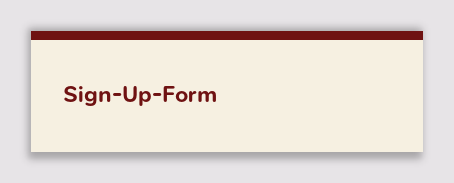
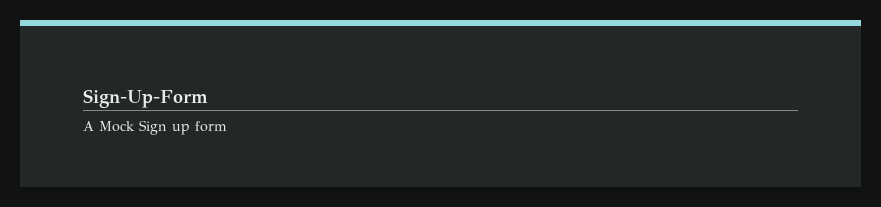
(217, 96) none -> [83,120,227,135] // A Mock Sign up form

